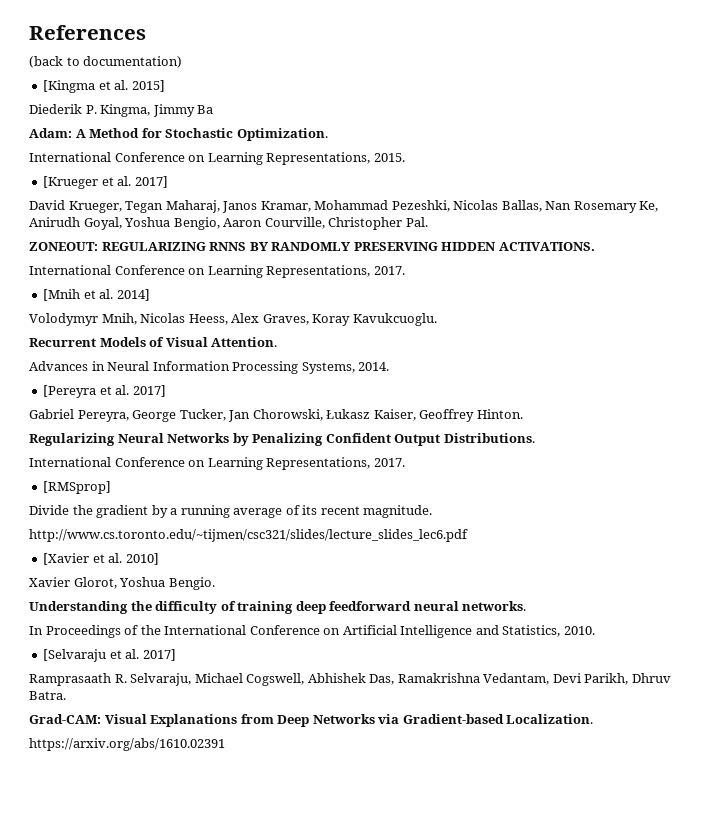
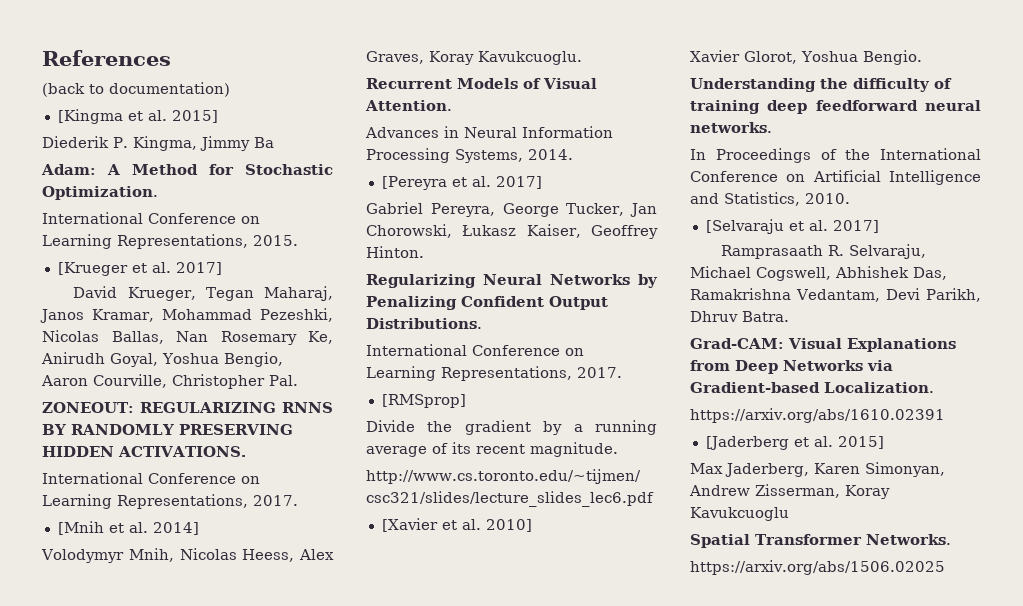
(225, 744) none -> [705,436,884,450] [690,462,945,477] [689,484,890,499] [690,507,789,521] [690,534,951,548] [690,560,945,575] // [Jaderberg et al. 2015] // Max Jaderberg, Karen Simonyan, Andrew Zisserman, Koray Kavukcuoglu // Spatial Transformer Networks. // https://arxiv.org/abs/1506.02025

